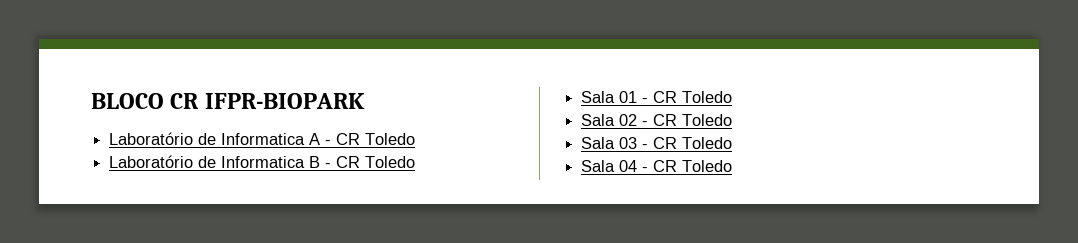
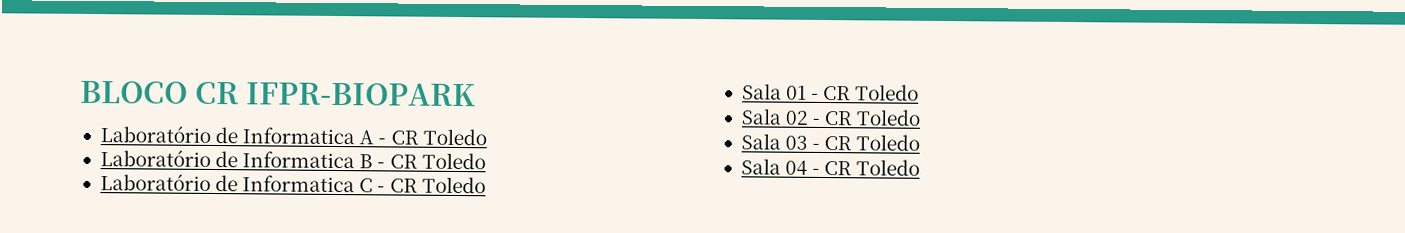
(416, 162) none -> [99,173,486,194] // Laboratório de Informatica C - CR Toledo

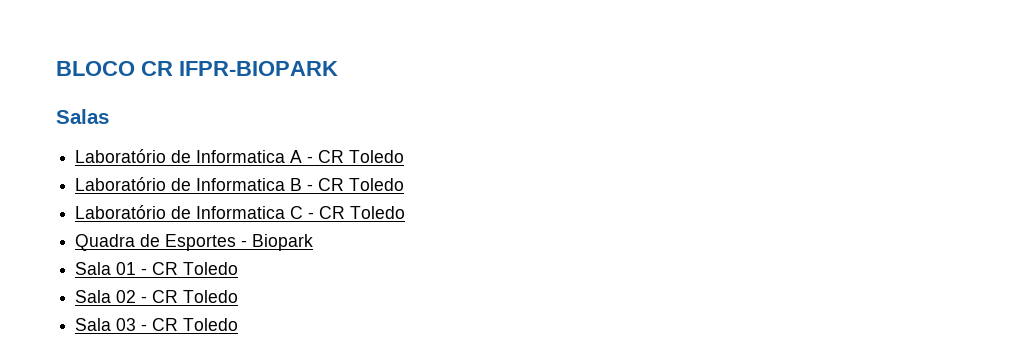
(476, 94) none -> [56,109,109,124] // Salas
(486, 185) none -> [75,234,314,251] // Quadra de Esportes - Biopark
[740,158,921,176] // Sala 04 - CR Toledo -> (239, 324) none

